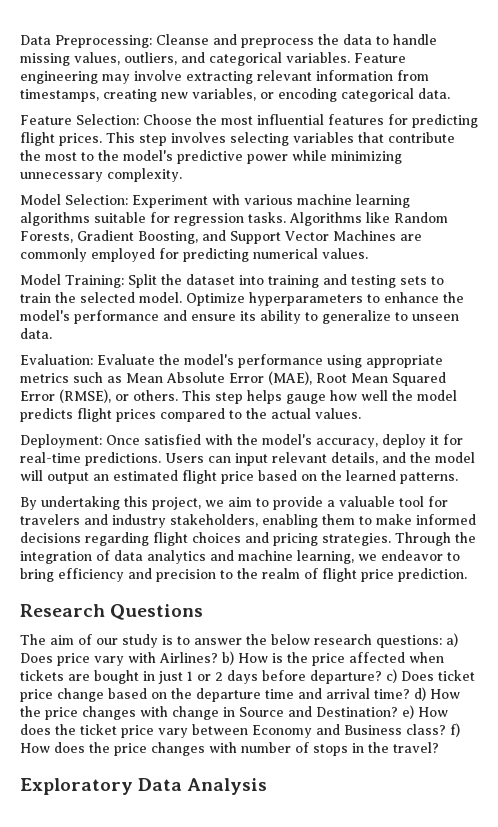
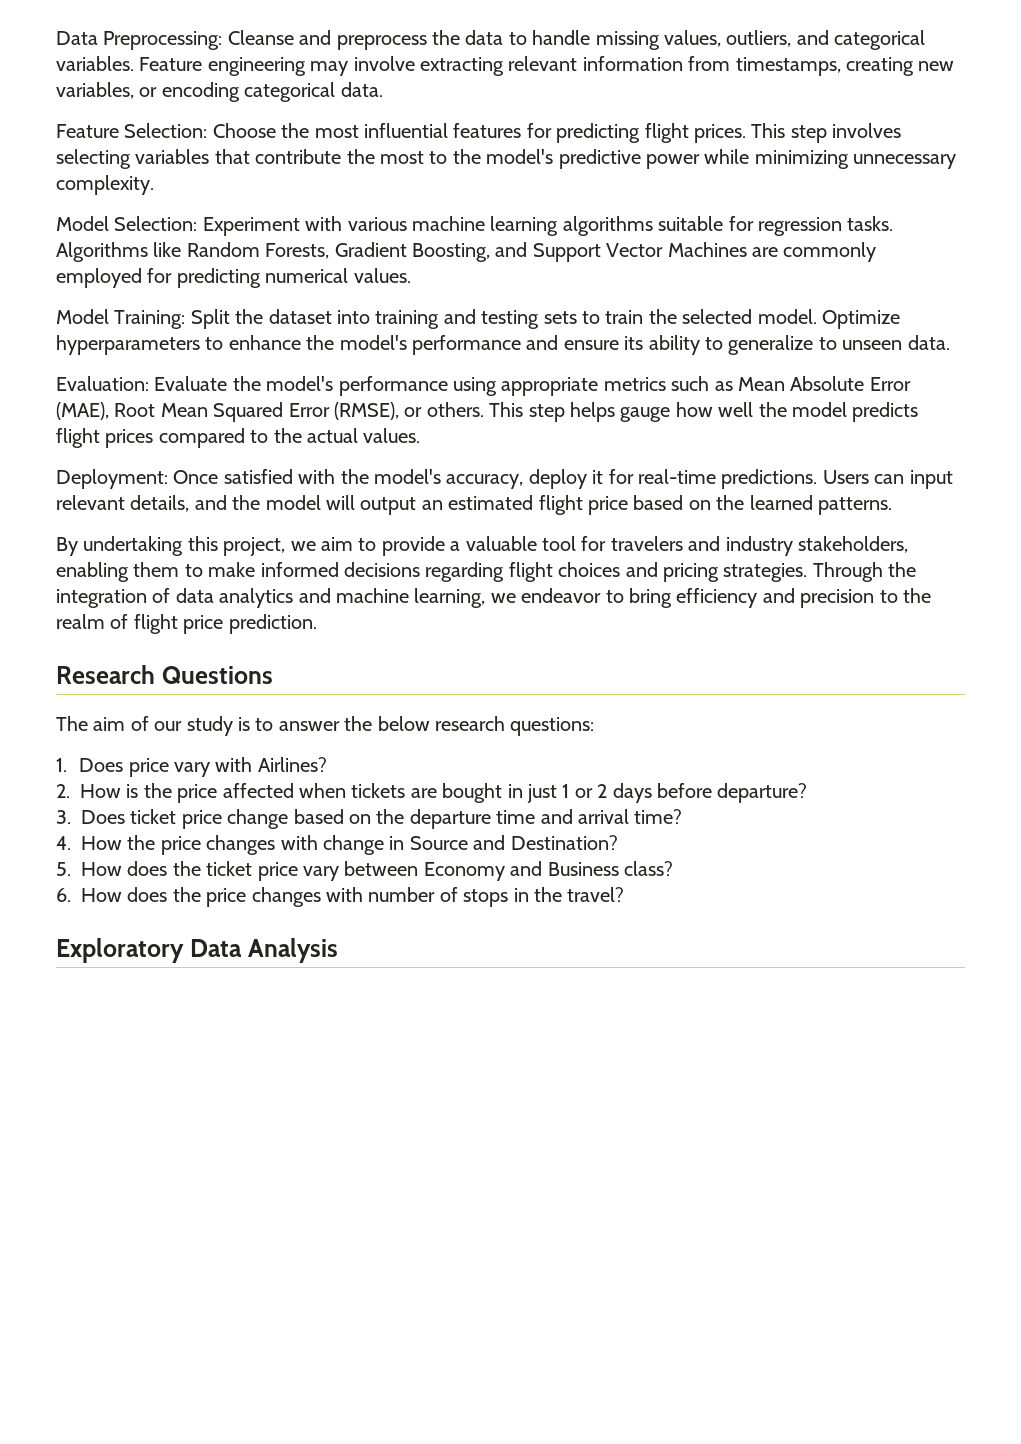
[446,633,458,647] a) -> [56,758,67,772] // 1.
[222,651,234,665] b) -> [56,784,70,798] // 2.
[386,669,397,683] c) -> [56,810,71,824] // 3.
[414,687,426,701] d) -> [56,836,71,850] // 4.
[402,705,414,719] e) -> [56,862,71,876] // 5.
[450,723,460,737] f) -> [56,888,71,902] // 6.

